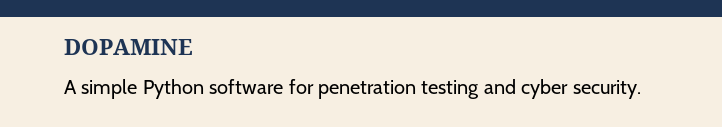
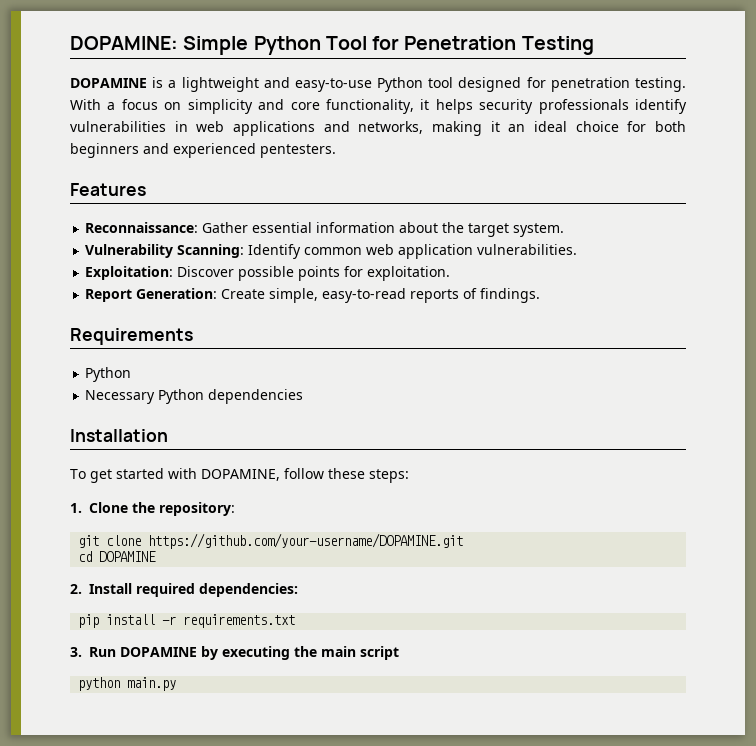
[64,39,193,55] [64,79,641,99] DOPAMINE // A simple Python software for penetration testing and cyber security. -> [70,36,594,55] [70,77,686,92] [70,99,687,114] [70,121,686,136] [70,143,336,158] [70,183,146,196] [85,222,565,237] [85,244,578,259] [85,266,451,281] [85,288,541,303] [70,328,193,345] [85,367,132,382] [85,389,304,404] [70,429,168,442] [70,468,409,483] [70,502,236,516] [78,533,464,549] [78,551,157,562] [70,583,299,597] [78,614,296,628] [70,646,400,660] [78,677,177,691] DOPAMINE: Simple Python Tool for Penetration Testing // DOPAMINE is a lightweight and easy-to-use Python tool designed for penetration testing. With a focus on simplicity and core functionality, it helps security professionals identify vulnerabilities in web applications and networks, making it an ideal choice for both beginners and experienced pentesters. // Features // Reconnaissance: Gather essential information about the target system. // Vulnerability Scanning: Identify common web application vulnerabilities. // Exploitation: Discover possible points for exploitation. // Report Generation: Create simple, easy-to-read reports of findings. // Requirements // Python // Necessary Python dependencies // Installation // To get started with DOPAMINE, follow these steps: // 1. Clone the repository: // git clone https://github.com/your-username/DOPAMINE.git // cd DOPAMINE // 2. Install required dependencies: // pip install -r requirements.txt // 3. Run DOPAMINE by executing the main script // python main.py

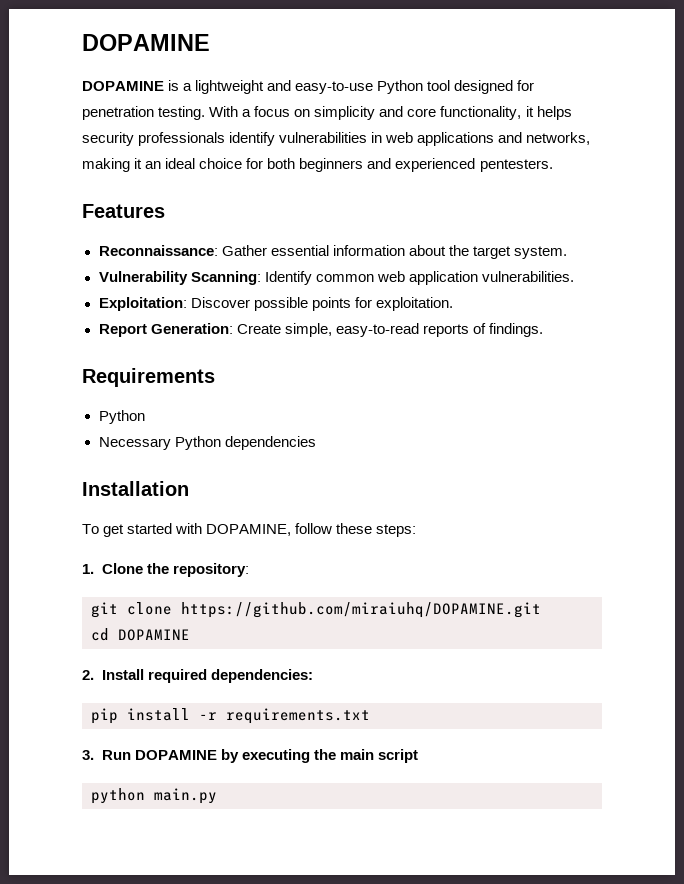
[70,36,594,55] DOPAMINE: Simple Python Tool for Penetration Testing -> [82,34,210,51] DOPAMINE
[148,533,464,549] https://github.com/your-username/DOPAMINE.git -> [181,602,541,618] https://github.com/miraiuhq/DOPAMINE.git

